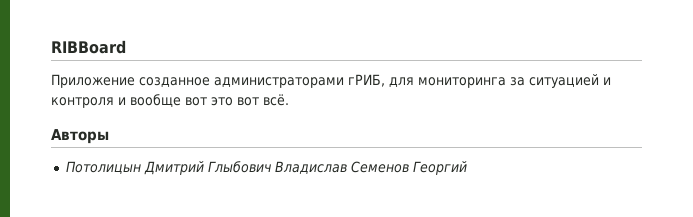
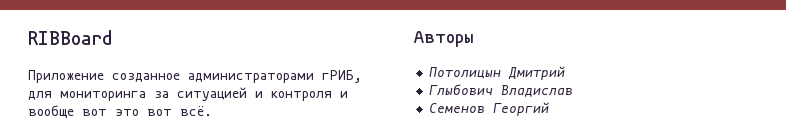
(204, 168) none -> (566, 73) //
(347, 167) none -> (574, 91) //

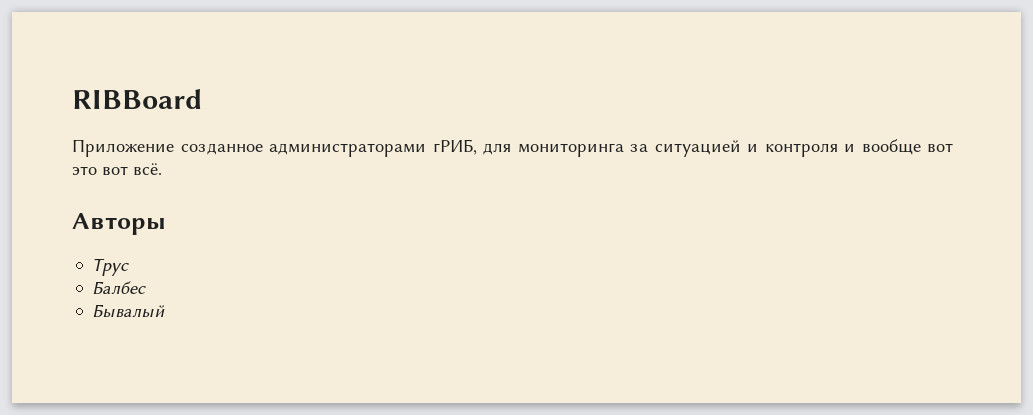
[429,66,566,80] [429,84,574,97] [429,102,550,116] Потолицын Дмитрий // Глыбович Владислав // Семенов Георгий -> [92,258,130,276] [92,281,147,294] [92,304,166,318] Трус // Балбес // Бывалый

